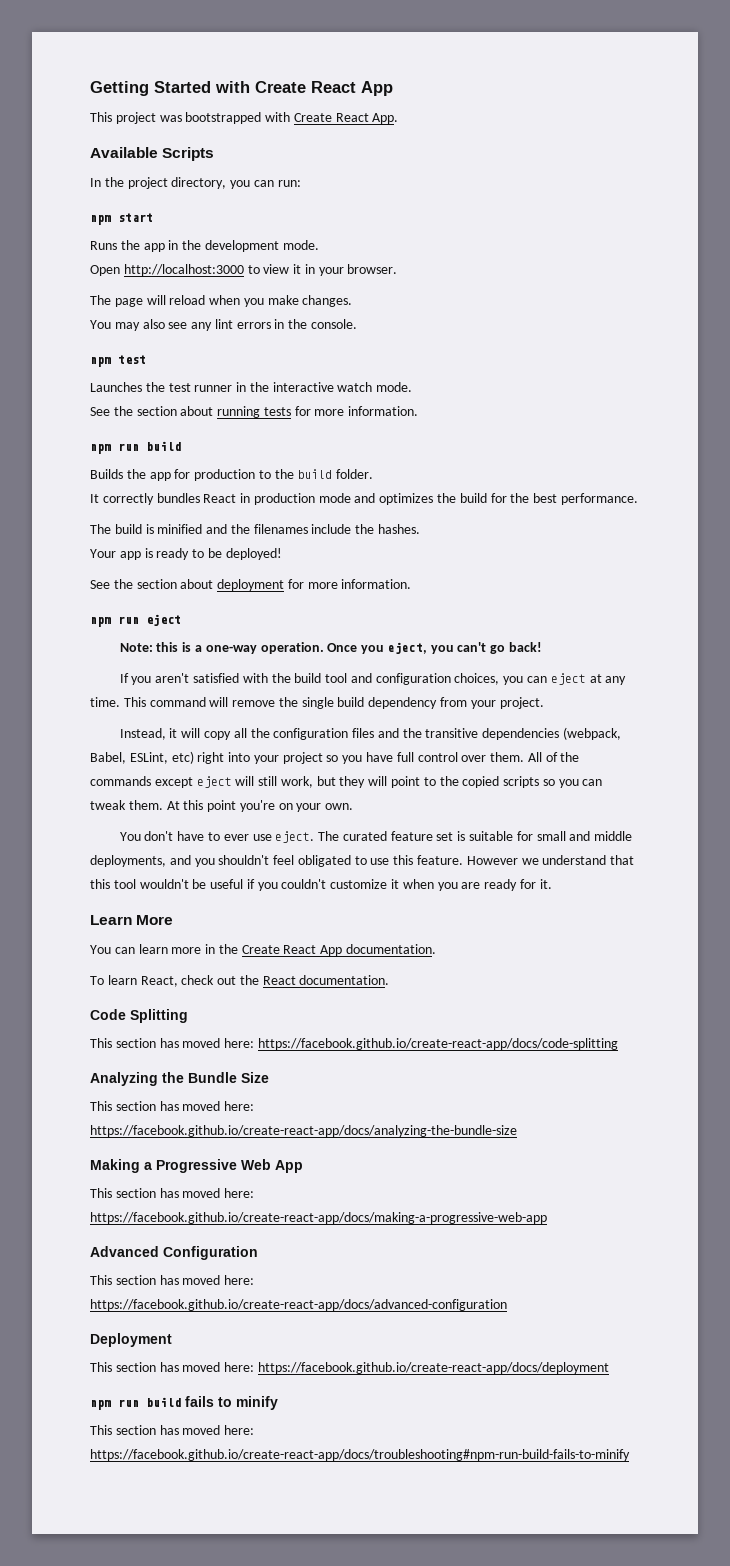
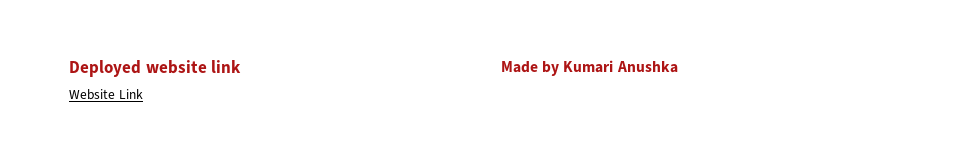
[90,81,393,96] [90,112,399,124] [90,147,215,161] [90,177,301,189] [90,213,153,225] [90,240,319,252] [90,264,398,276] [90,295,353,307] [90,319,358,331] [90,355,146,367] [90,382,413,392] [90,406,419,418] [90,441,181,454] [90,469,374,481] [90,493,638,505] [90,524,421,534] [90,548,282,560] [90,579,412,591] [90,614,181,627] [119,642,542,654] [119,673,627,685] [90,697,544,709] [119,727,621,740] [90,751,580,764] [90,776,603,788] [90,800,354,812] [119,831,633,843] [90,855,635,867] [90,879,552,891] [90,915,174,925] [90,944,437,956] [90,975,390,987] [90,1009,188,1023] [90,1038,618,1050] [90,1072,269,1086] [90,1101,255,1111] [90,1125,517,1137] [90,1159,303,1173] [90,1188,255,1198] [90,1212,547,1224] [90,1246,258,1260] [90,1275,255,1285] [90,1299,507,1311] [90,1333,172,1347] [90,1362,609,1374] [90,1396,278,1410] [90,1425,255,1435] [90,1449,630,1461] Getting Started with Create React App // This project was bootstrapped with Create React App. // Available Scripts // In the project directory, you can run: // npm start // Runs the app in the development mode. // Open http://localhost:3000 to view it in your browser. // The page will reload when you make changes. // You may also see any lint errors in the console. // npm test // Launches the test runner in the interactive watch mode. // See the section about running tests for more information. // npm run build // Builds the app for production to the build folder. // It correctly bundles React in production mode and optimizes the build for the best performance. // The build is minified and the filenames include the hashes. // Your app is ready to be deployed! // See the section about deployment for more information. // npm run eject // Note: this is a one-way operation. Once you eject, you can't go back! // If you aren't satisfied with the build tool and configuration choices, you can eject at any time. This command will remove the single build dependency from your project. // Instead, it will copy all the configuration files and the transitive dependencies (webpack, Babel, ESLint, etc) right into your project so you have full control over them. All of the commands except eject will still work, but they will point to the copied scripts so you can tweak them. At this point you're on your own. // You don't have to ever use eject. The curated feature set is suitable for small and middle deployments, and you shouldn't feel obligated to use this feature. However we understand that this tool wouldn't be useful if you couldn't customize it when you are ready for it. // Learn More // You can learn more in the Create React App documentation. // To learn React, check out the React documentation. // Code Splitting // This section has moved here: https://facebook.github.io/create-react-app/docs/code-splitting // Analyzing the Bundle Size // This section has moved here: https://facebook.github.io/create-react-app/docs/analyzing-the-bundle-size // Making a Progressive Web App // This section has moved here: https://facebook.github.io/create-react-app/docs/making-a-progressive-web-app // Advanced Configuration // This section has moved here: https://facebook.github.io/create-react-app/docs/advanced-configuration // Deployment // This section has moved here: https://facebook.github.io/create-react-app/docs/deployment // npm run build fails to minify // This section has moved here: https://facebook.github.io/create-react-app/docs/troubleshooting#npm-run-build-fails-to-minify -> [69,60,242,77] [69,89,143,100] [501,60,678,76] Deployed website link // Website Link // Made by Kumari Anushka

